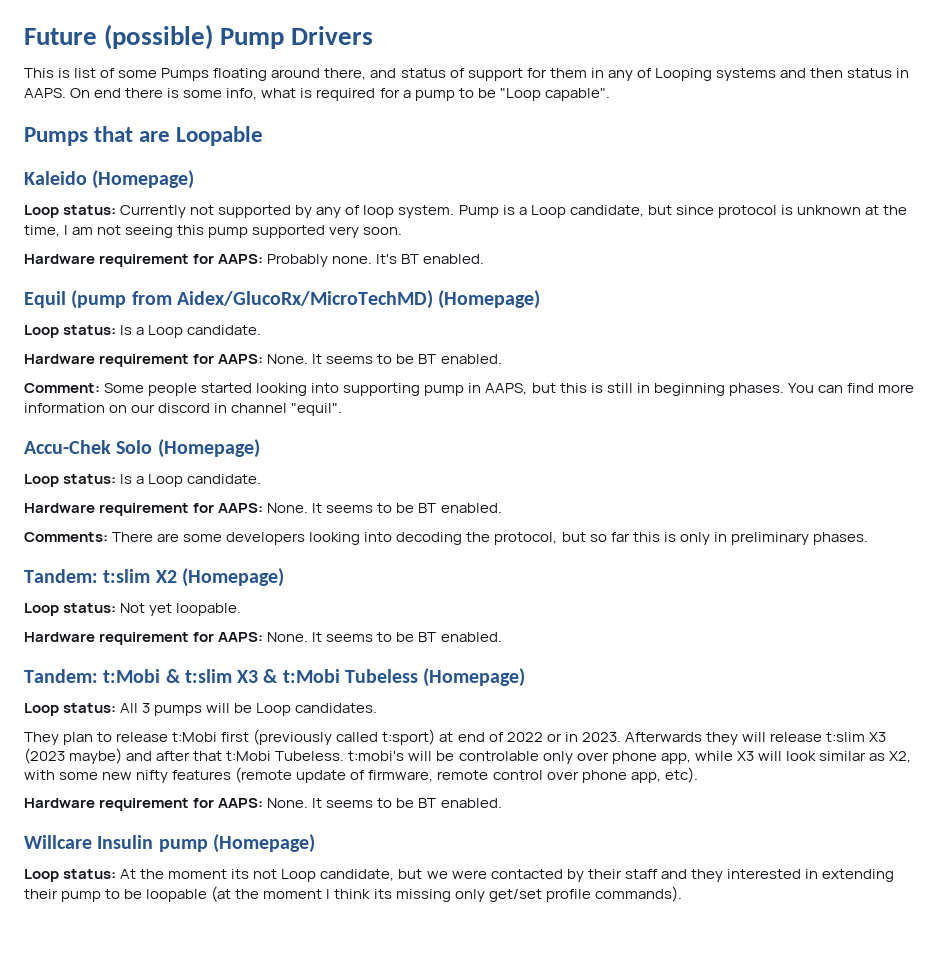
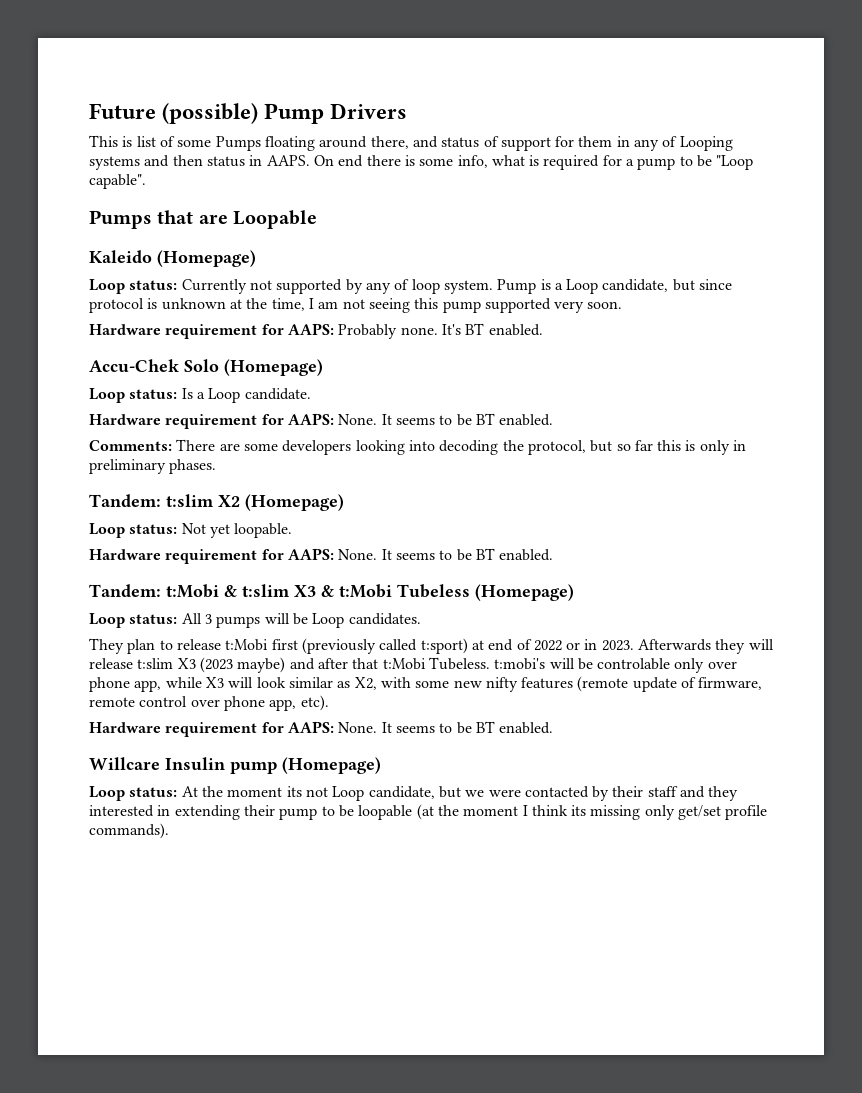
[24,290,541,309] [24,325,262,338] [24,354,502,367] [24,383,914,396] [24,403,343,416] // Equil (pump from Aidex/GlucoRx/MicroTechMD) (Homepage) // Loop status: Is a Loop candidate. // Hardware requirement for AAPS: None. It seems to be BT enabled. // Comment: Some people started looking into supporting pump in AAPS, but this is still in beginning phases. You can find more information on our discord in channel "equil". -> (543, 330) none

